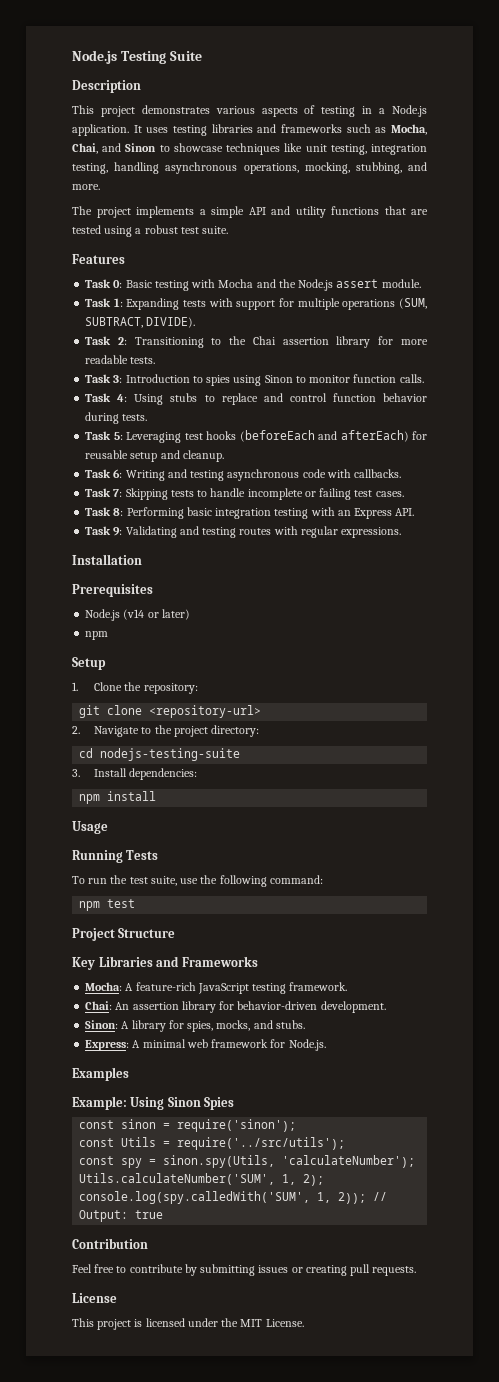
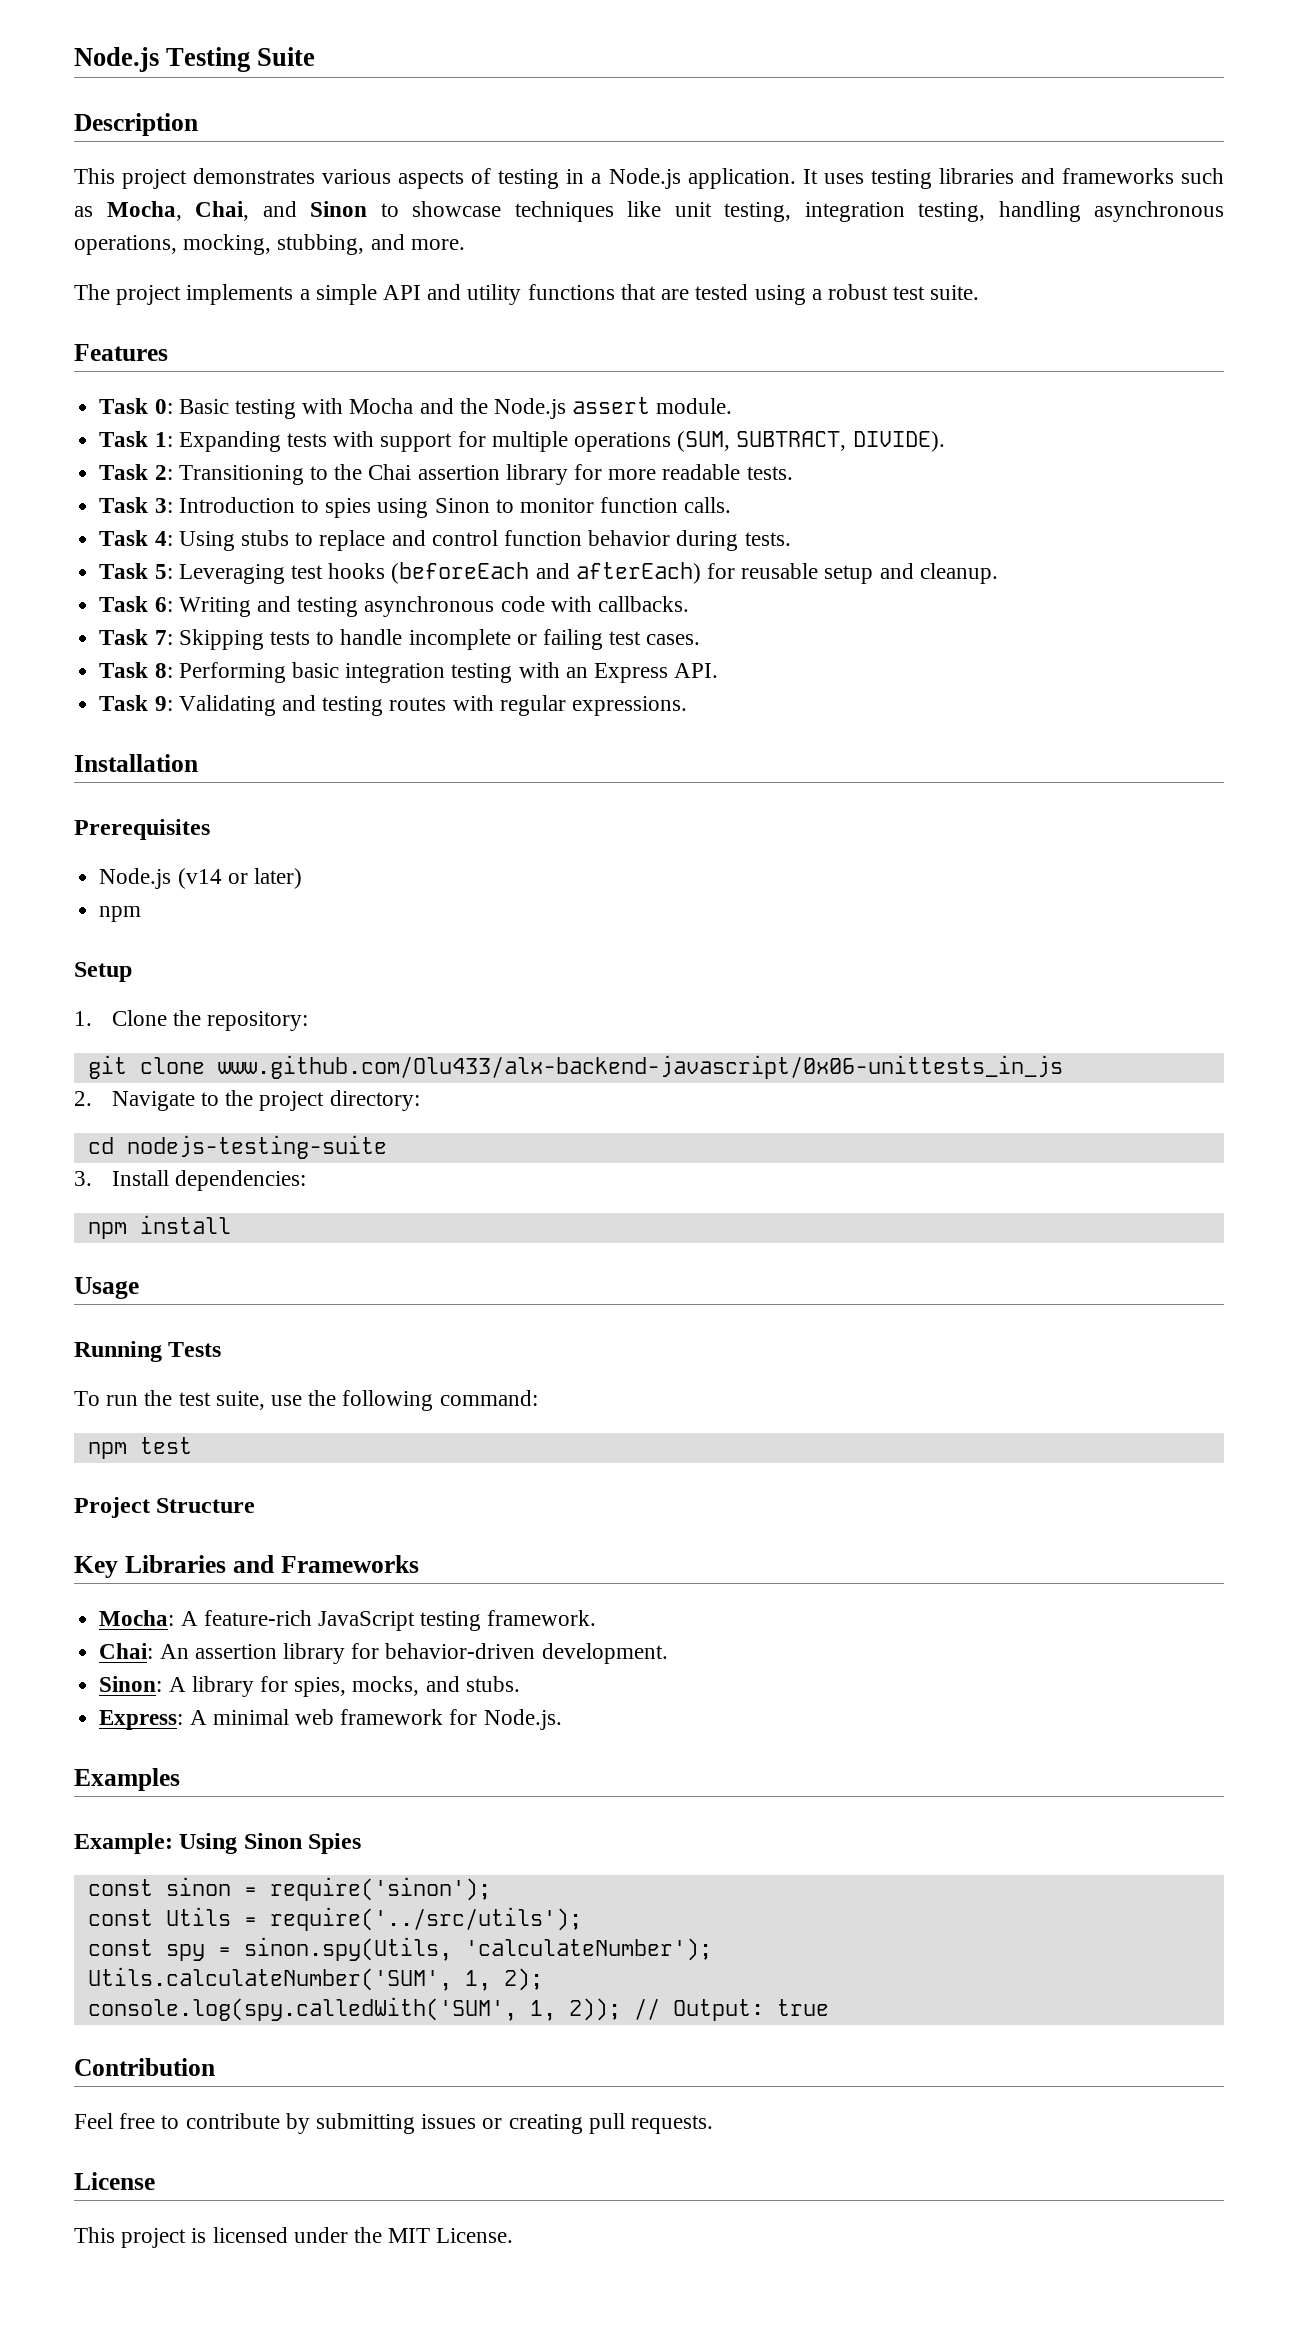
[149,705,262,718] <repository-url> -> [217,1055,1063,1079] www.github.com/Olu433/alx-backend-javascript/0x06-unittests_in_js

